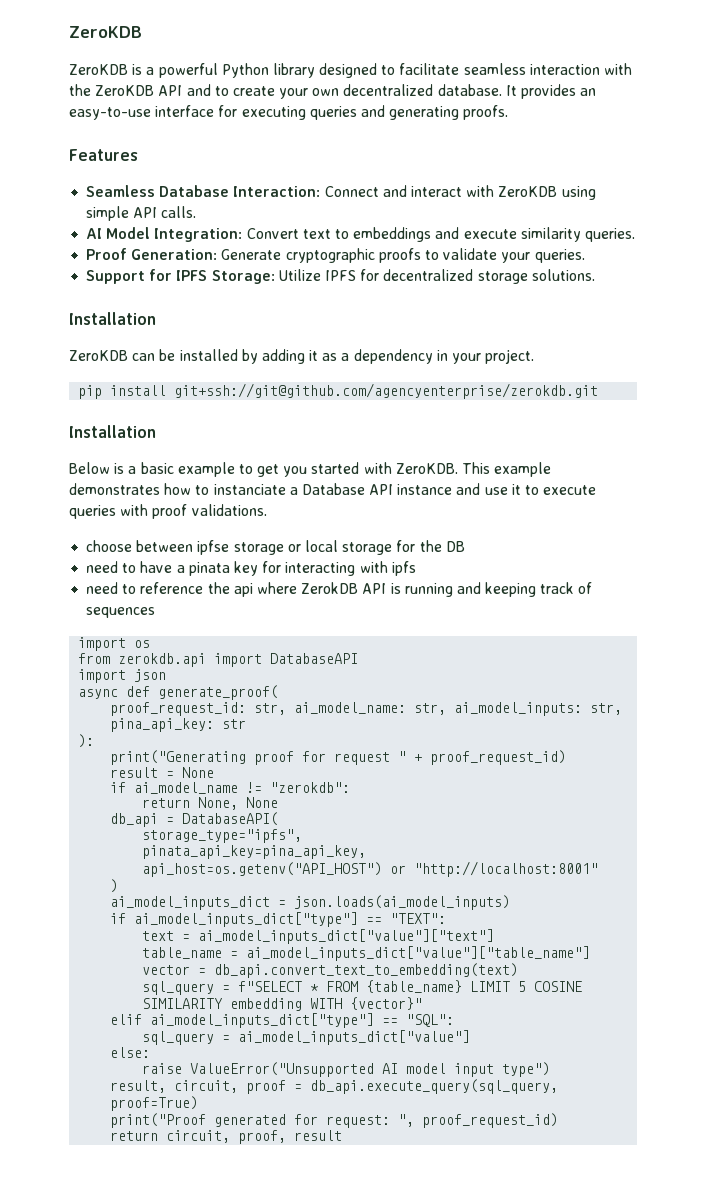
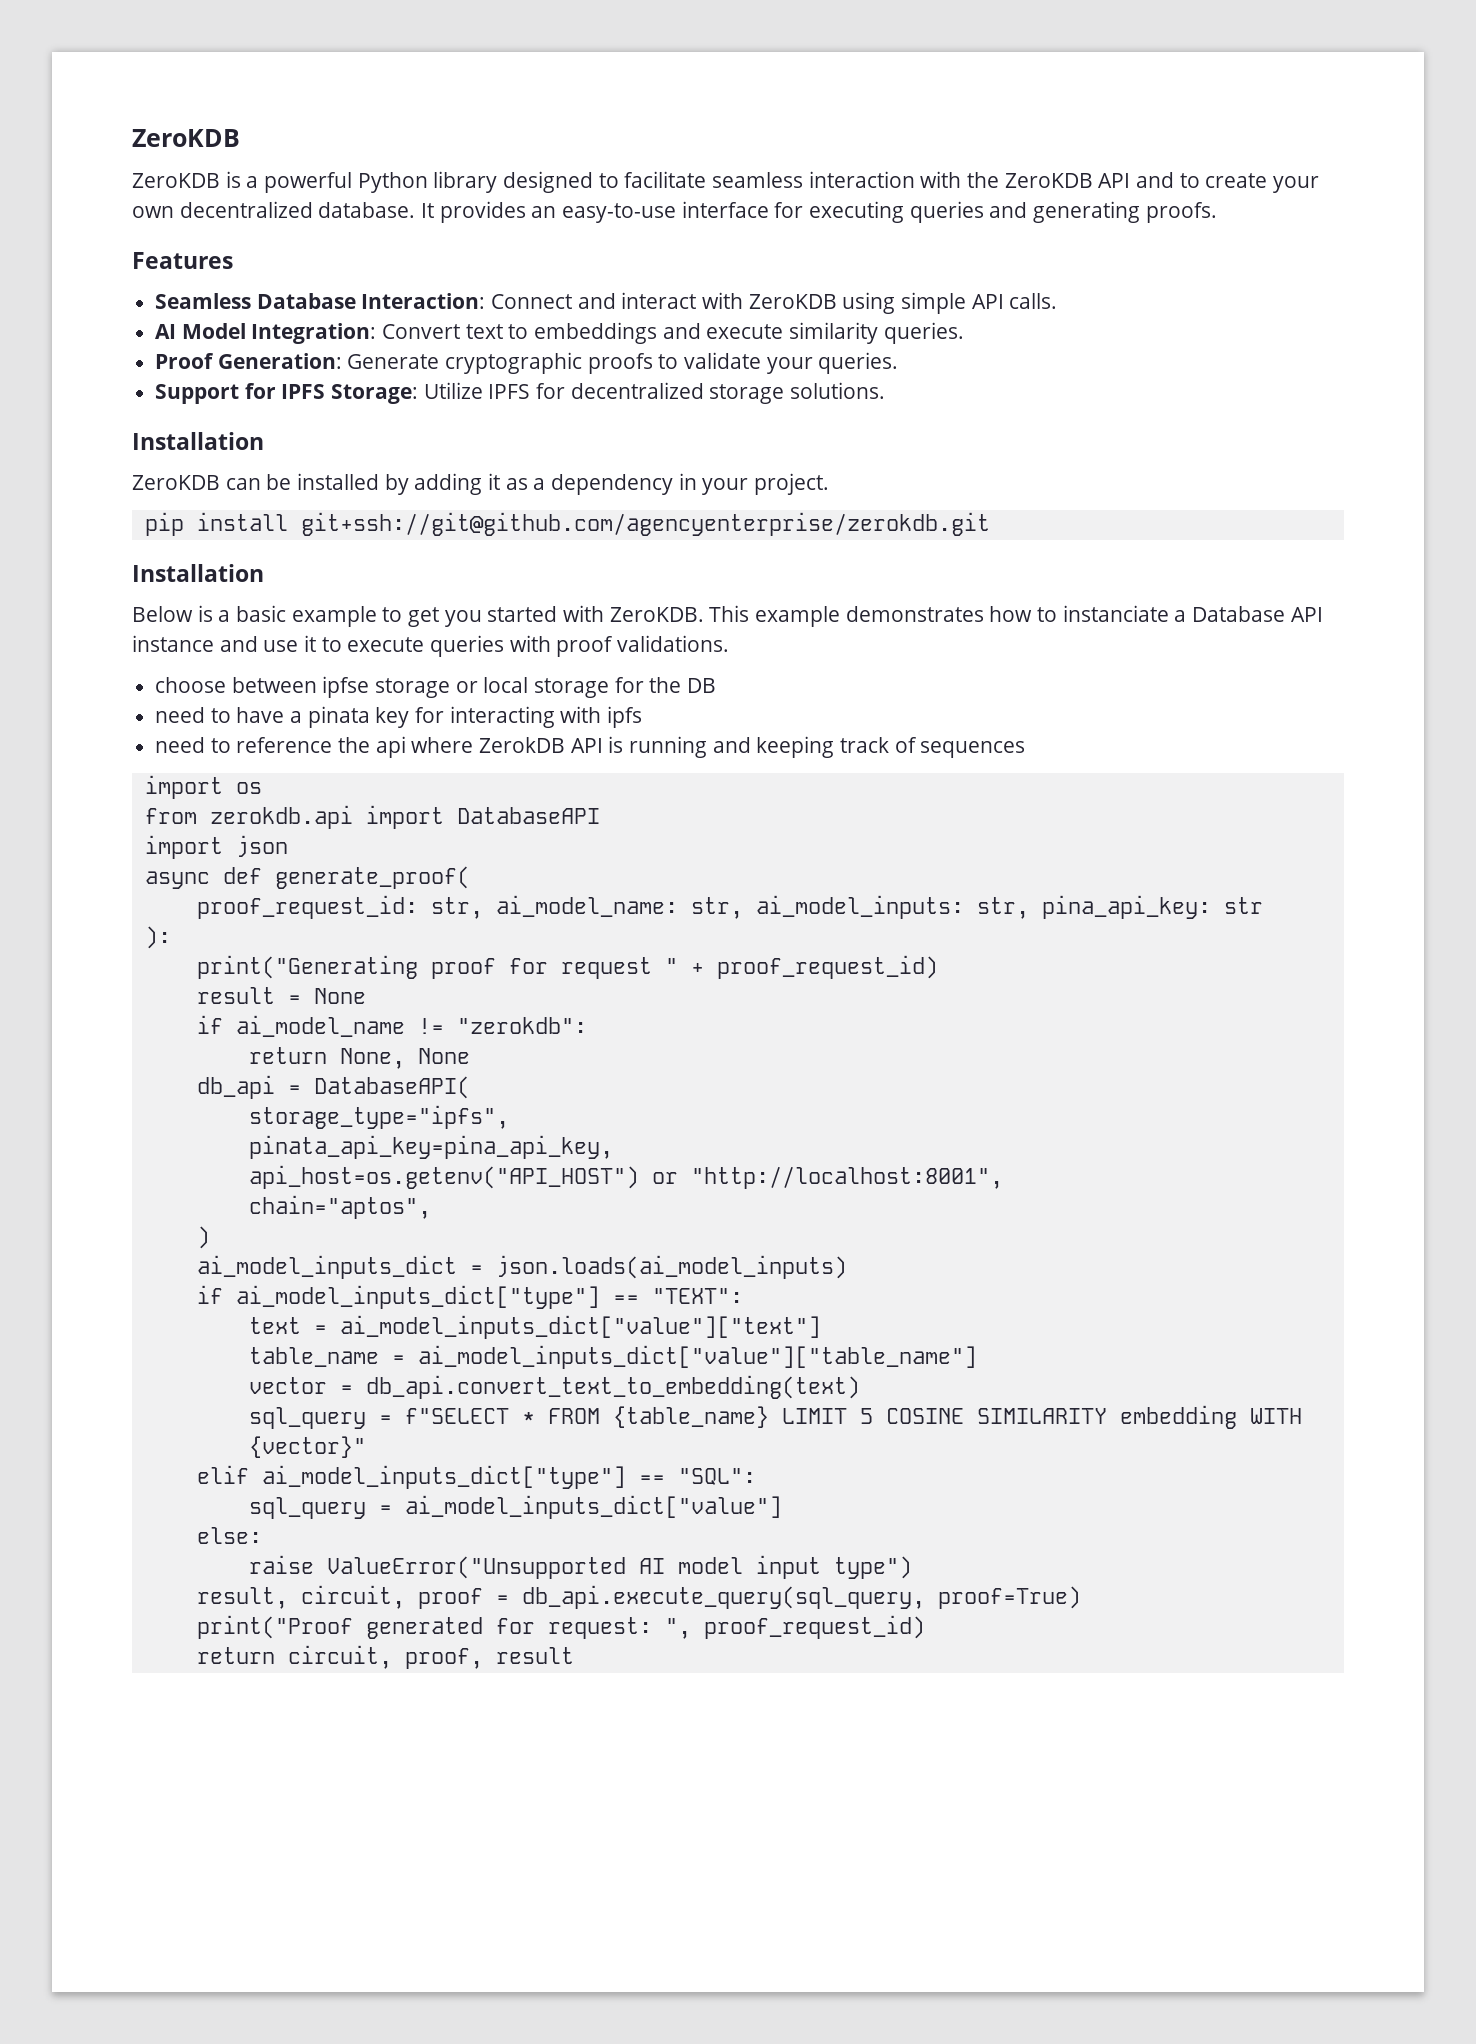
[414,861,599,877] "http://localhost:8001" -> [690,1166,1003,1189] [248,1195,431,1219] "http://localhost:8001", // chain="aptos",

